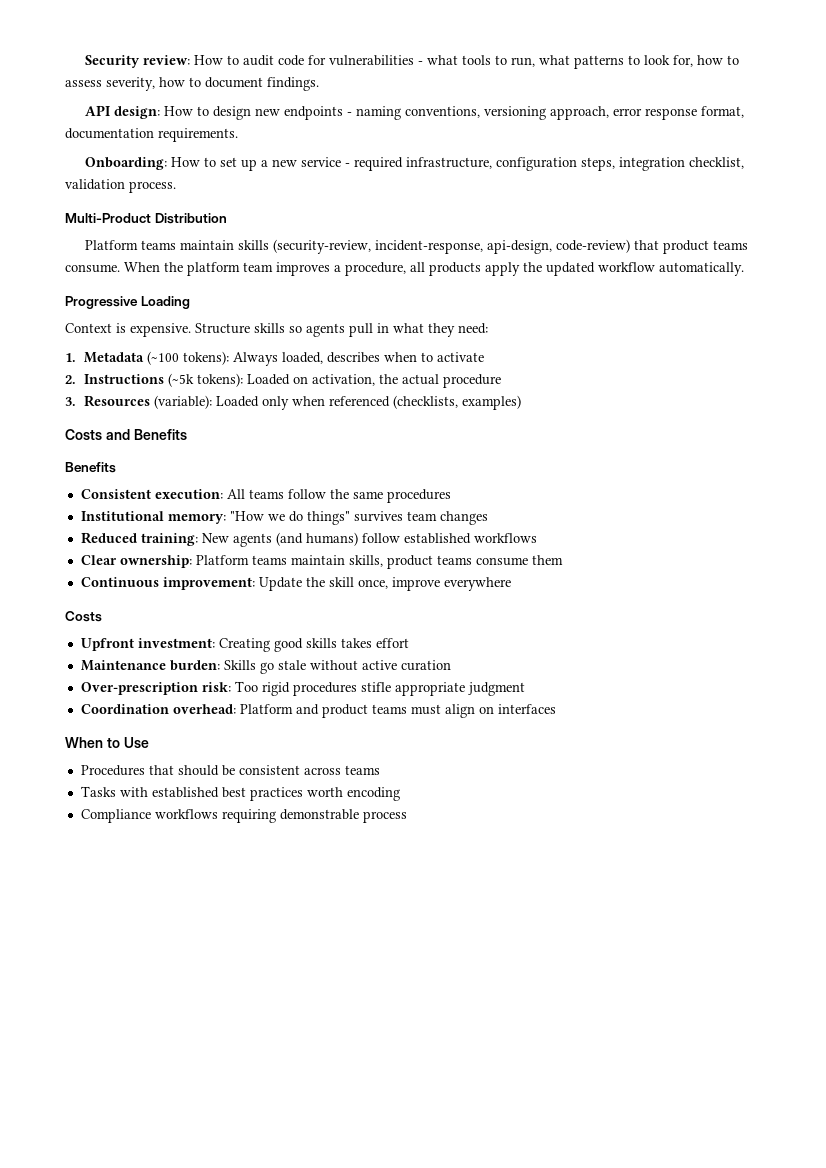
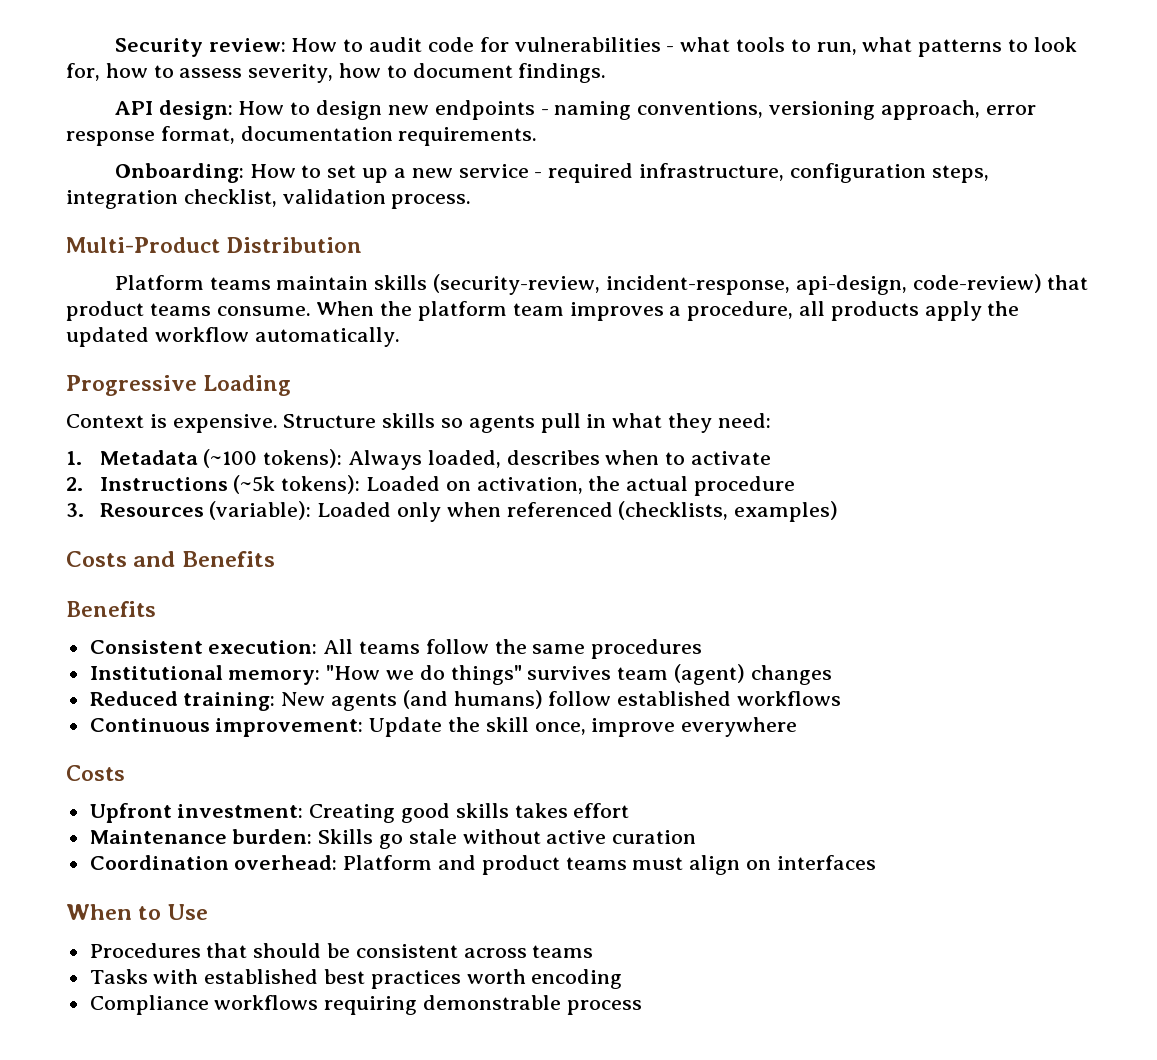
(437, 516) none -> [674,664,746,685] (agent)
[80,555,563,569] // Clear ownership: Platform teams maintain skills, product teams consume them -> (842, 698) none
[80,681,525,696] // Over-prescription risk: Too rigid procedures stifle appropriate judgment -> (697, 837) none

